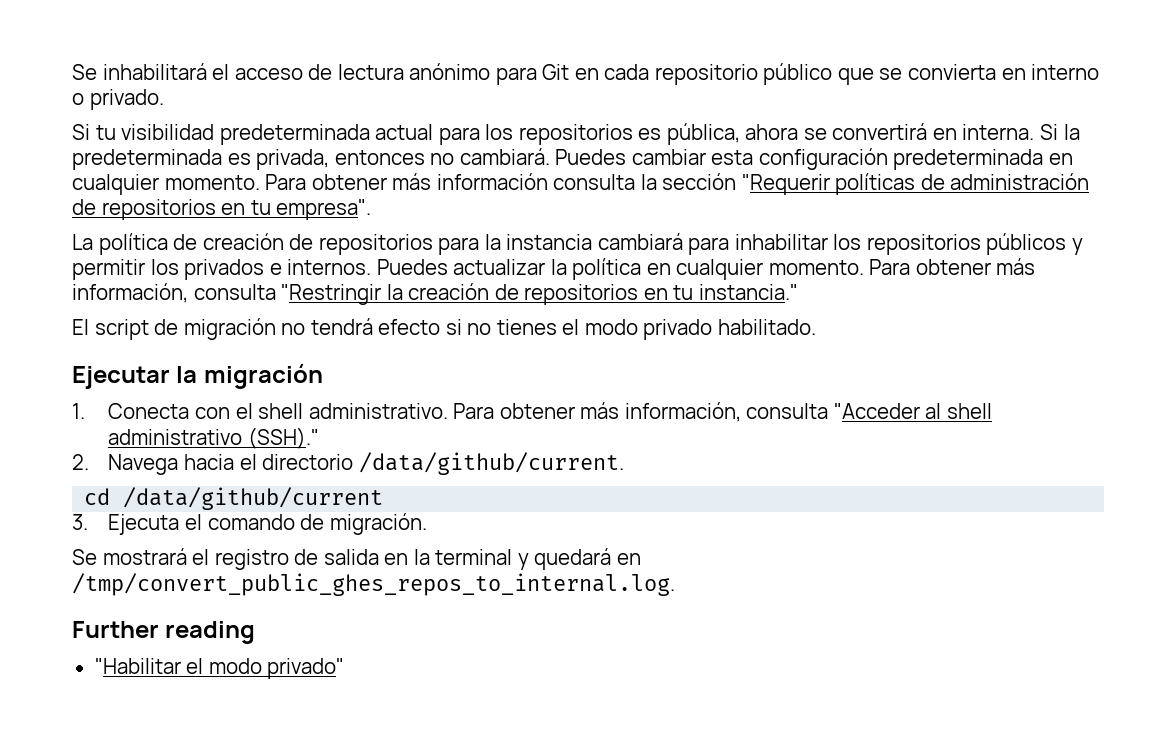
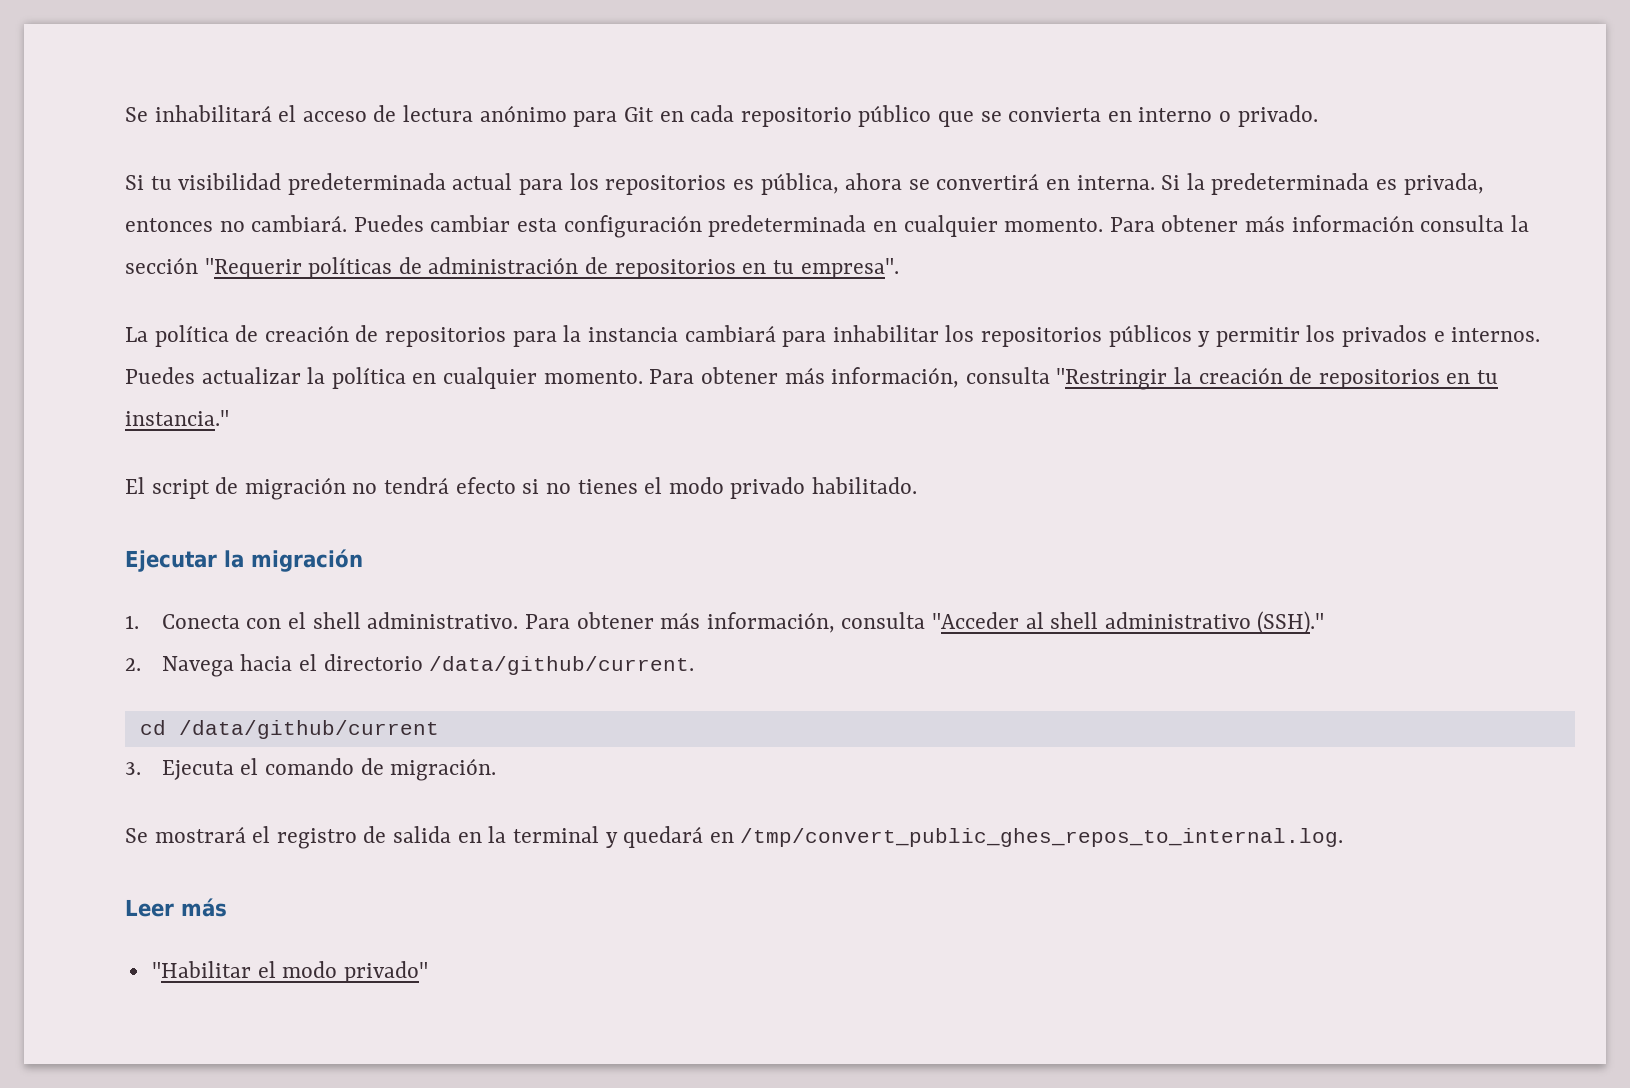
[72,621,256,644] Further reading -> [125,898,227,917] Leer más

